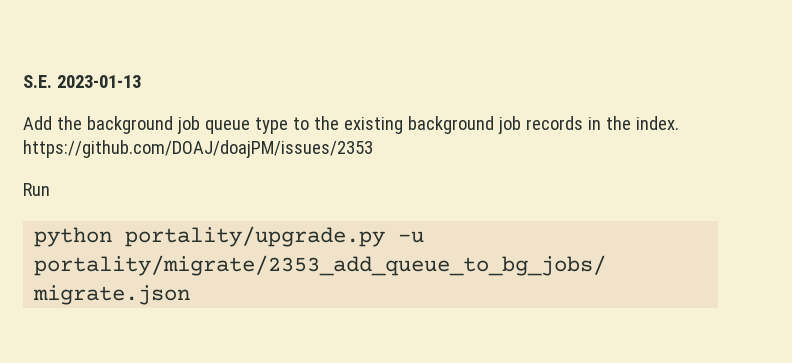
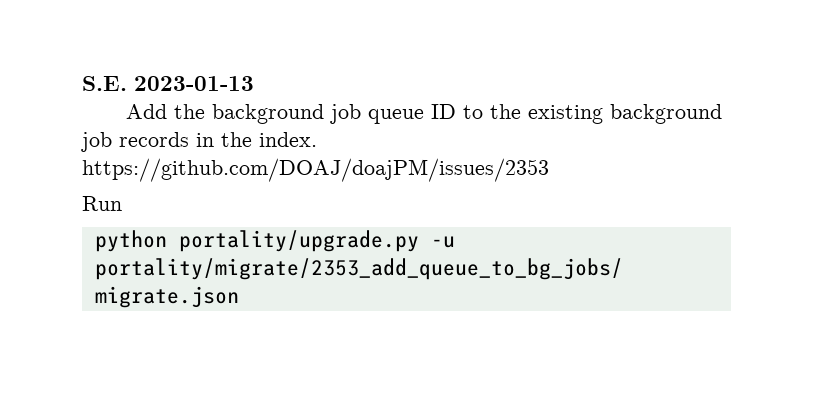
[254,117,288,134] type -> [431,104,457,119] ID

